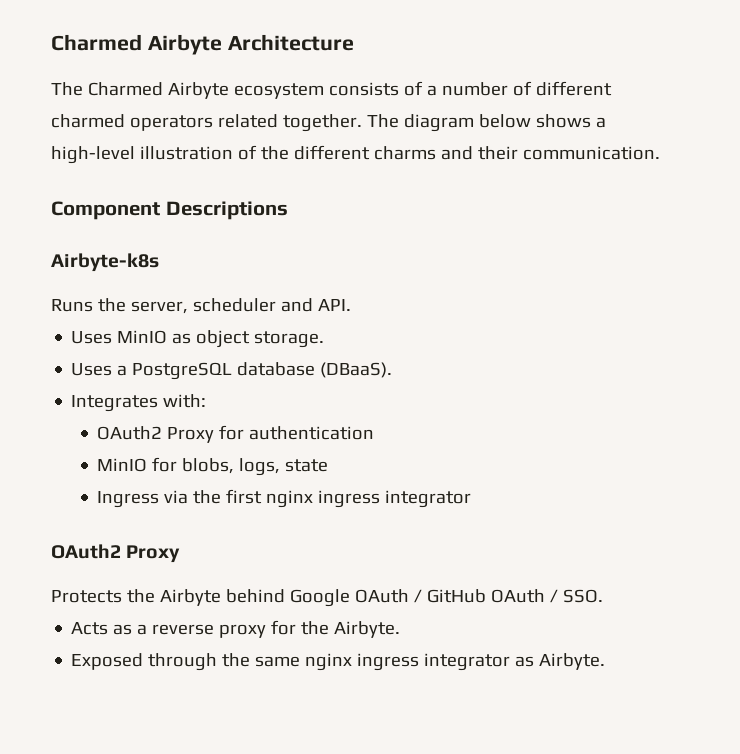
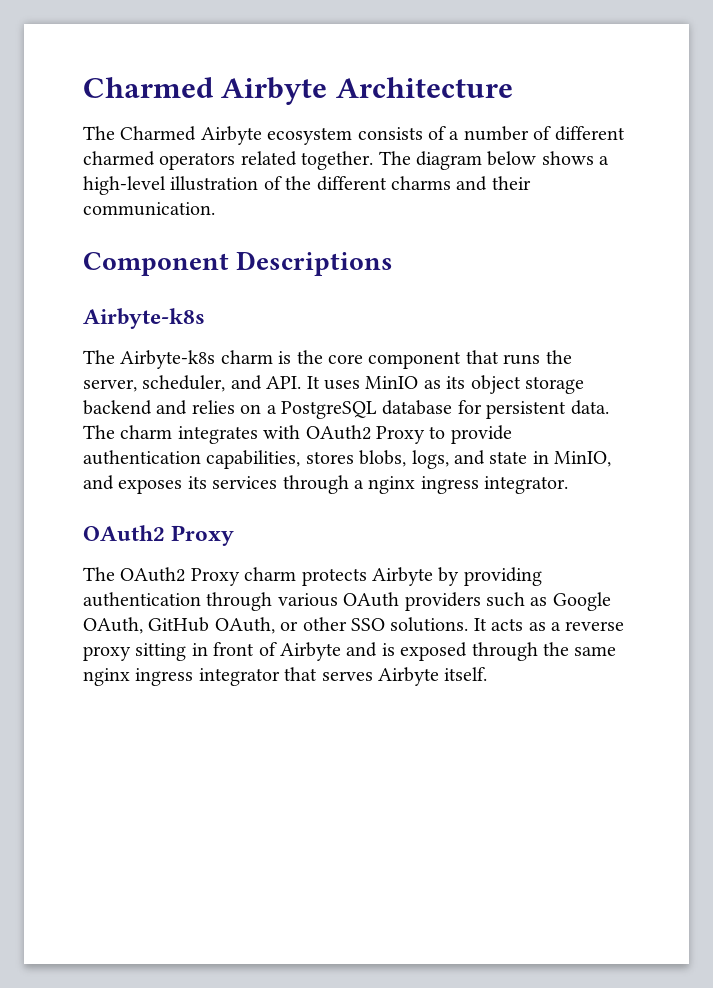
[51,299,93,312] Runs -> [83,350,541,369] The Airbyte-k8s charm is the core component that runs
[192,298,276,312] scheduler -> [142,375,226,392] scheduler,
[71,330,325,348] [71,362,393,380] [71,394,207,412] [97,425,375,443] [97,457,178,472] // Uses MinIO as object storage. // Uses a PostgreSQL database (DBaaS). // Integrates with: // OAuth2 Proxy for authentication // MinIO for -> [306,375,584,394] [83,400,609,419] [83,425,512,444] [83,450,354,469] It uses MinIO as its object storage backend and relies on a PostgreSQL database for persistent data. The charm integrates with OAuth2 Proxy to provide authentication capabilities, stores
(281, 467) none -> [453,450,485,465] and
[97,489,472,508] // Ingress via the first nginx ingress integrator -> [532,451,612,467] [83,475,569,494] in MinIO, and exposes its services through a nginx ingress integrator.
[51,589,603,607] [71,620,401,638] [71,653,144,670] Protects the Airbyte behind Google OAuth / GitHub OAuth / SSO. // Acts as a reverse proxy for the Airbyte. // Exposed -> [83,567,542,586] [83,592,611,611] [83,617,625,634] [83,642,468,661] The OAuth2 Proxy charm protects Airbyte by providing authentication through various OAuth providers such as Google OAuth, GitHub OAuth, or other SSO solutions. It acts as a reverse proxy sitting in front of Airbyte and is exposed
[515,653,606,670] as Airbyte. -> [284,667,488,686] that serves Airbyte itself.

